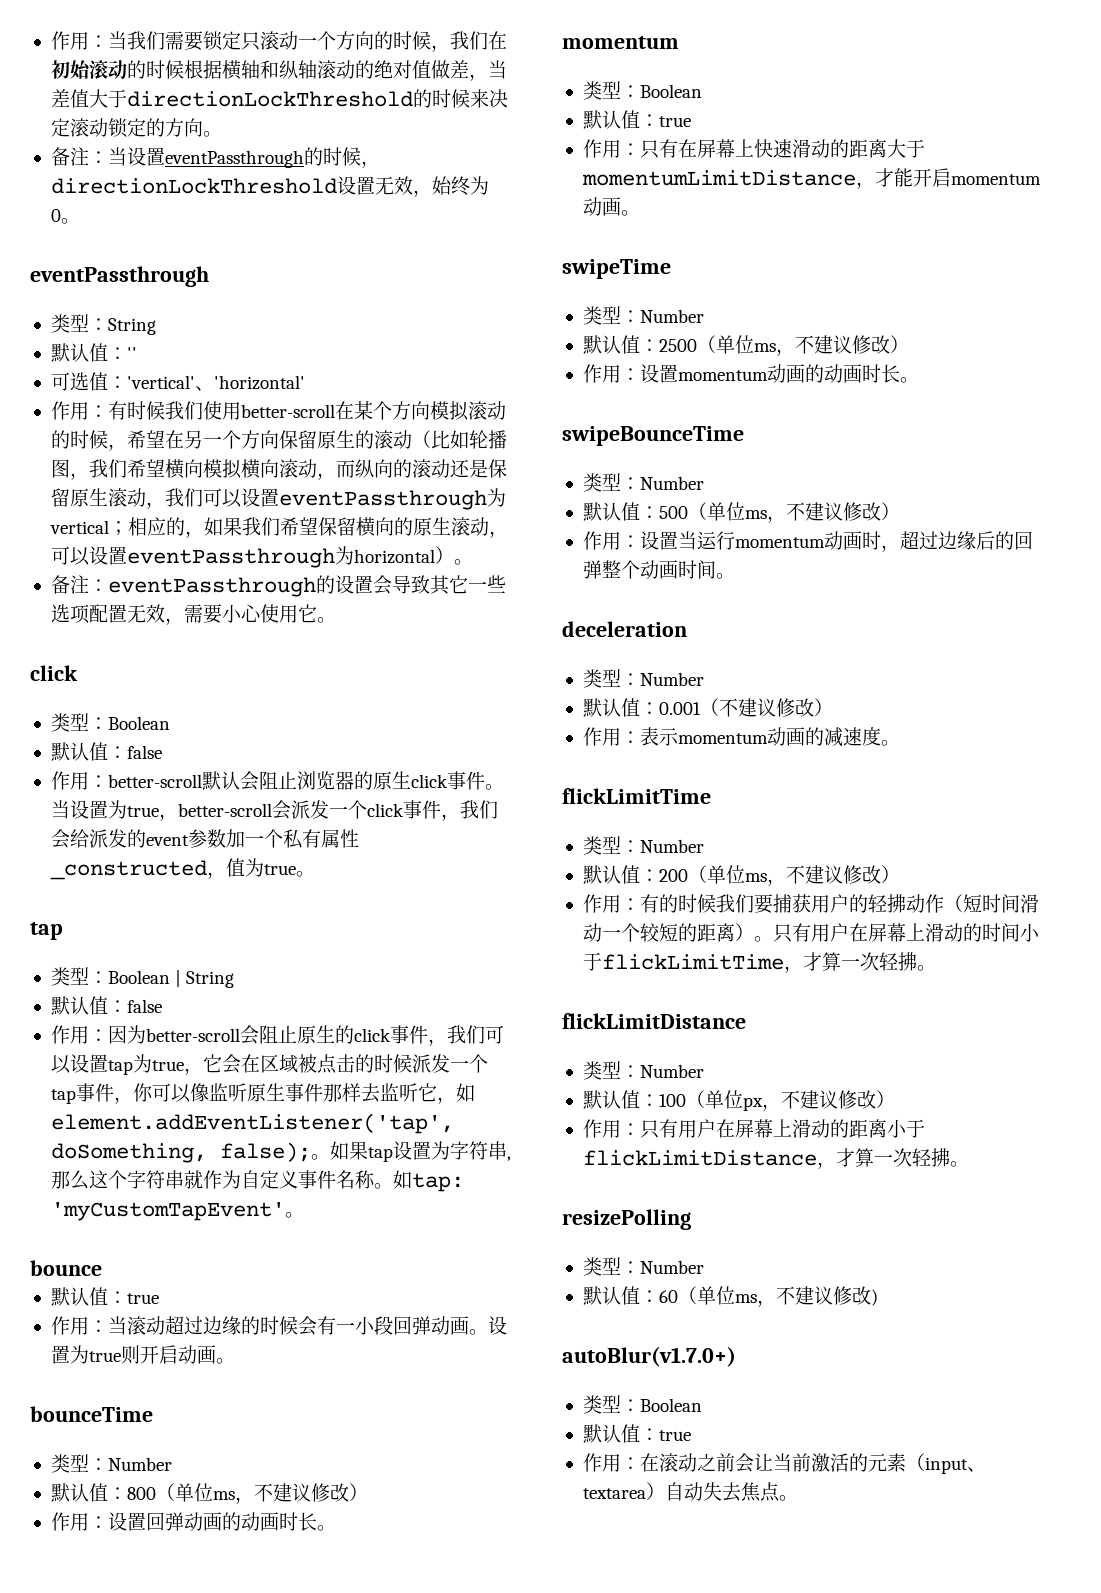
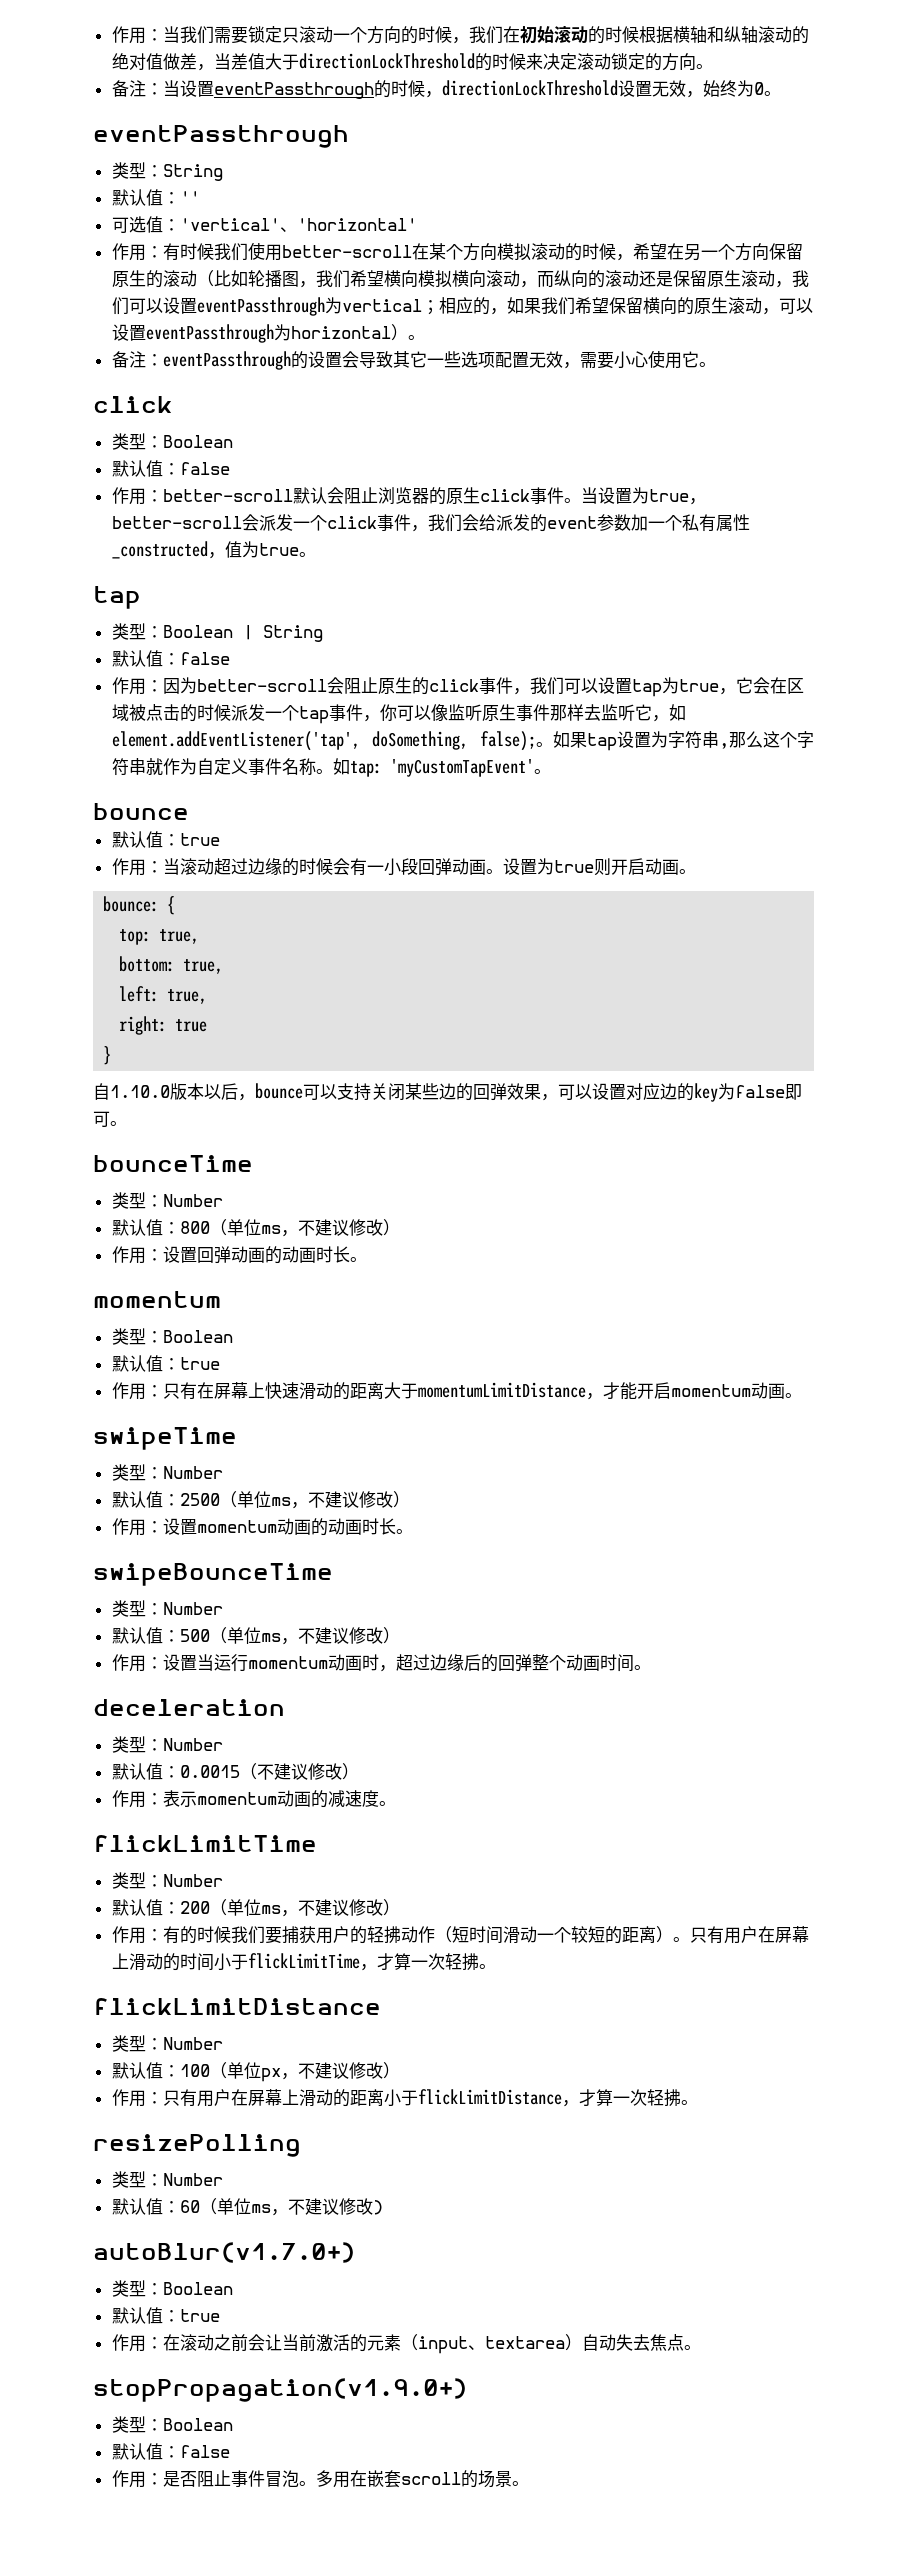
(235, 1361) none -> [103,896,176,915] [119,929,200,945] [119,956,224,974] [119,986,208,1004] [119,1016,208,1035] [103,1046,112,1065] [93,1083,802,1102] [93,1111,127,1127] // bounce: { // top: true, // bottom: true, // left: true, // right: true // } // 自1.10.0版本以后，bounce可以支持关闭某些边的回弹效果，可以设置对应边的key为false即可。
[658,702,701,715] 0.001 -> [179,1765,240,1778] 0.0015
(798, 1498) none -> [93,2378,467,2402] [111,2416,233,2433] [111,2443,230,2460] [111,2470,529,2488] // stopPropagation(v1.9.0+) // 类型：Boolean // 默认值：false // 作用：是否阻止事件冒泡。多用在嵌套scroll的场景。

